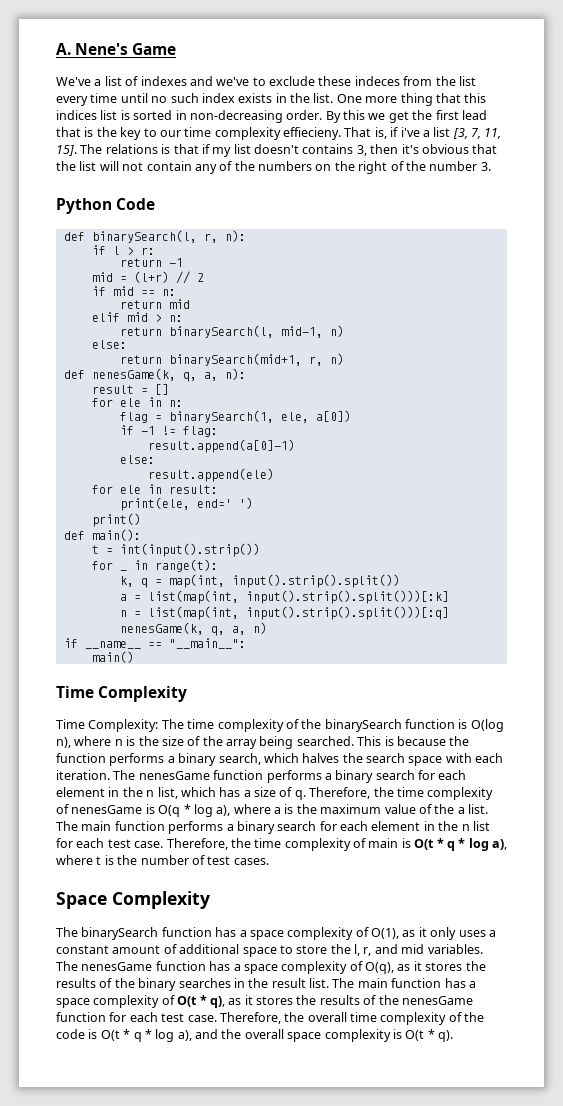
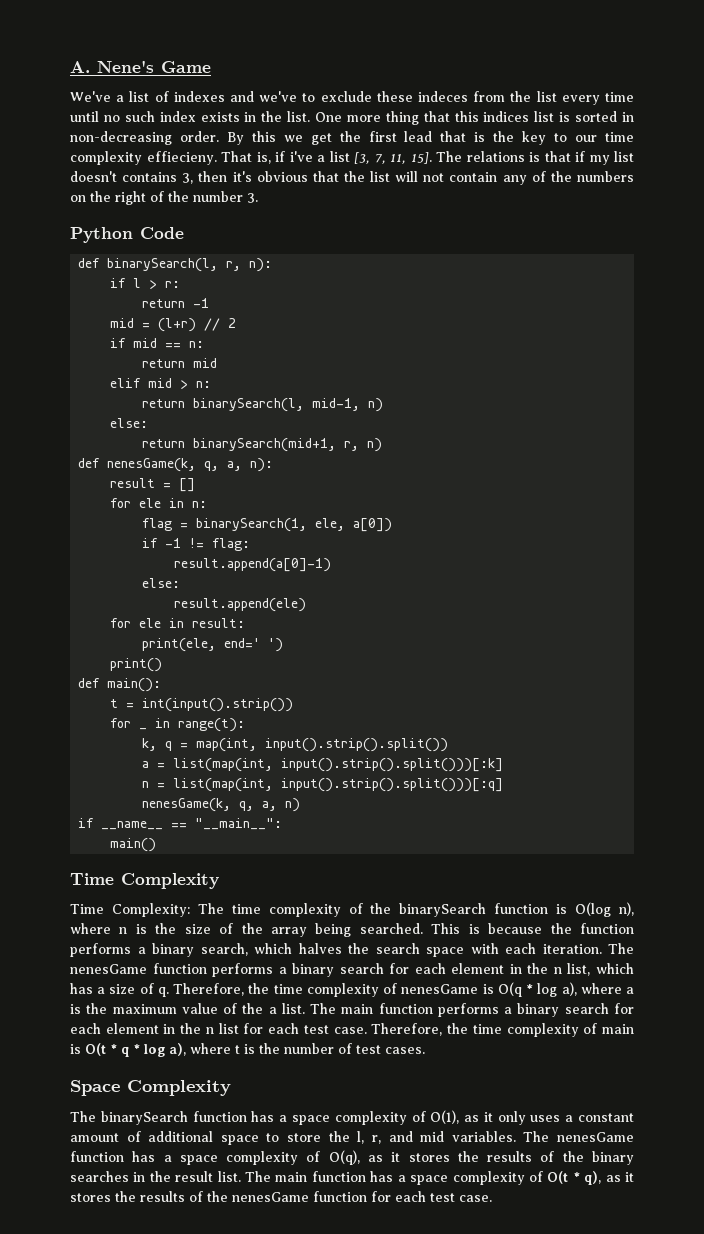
[219,1012,485,1025] [56,1029,453,1042] Therefore, the overall time complexity of the code is O(t * q * log a), and the overall space complexity is O(t * q). -> (492, 1198) none

